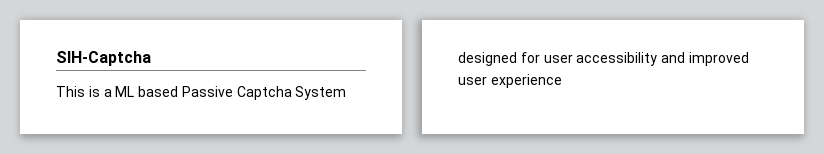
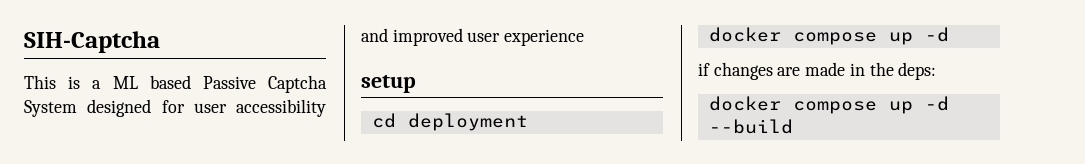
(562, 81) none -> [361,75,416,93] [371,113,528,131] [708,27,949,45] [698,62,937,80] [708,96,949,114] [708,119,793,134] // setup // cd deployment // docker compose up -d // if changes are made in the deps: // docker compose up -d --build

